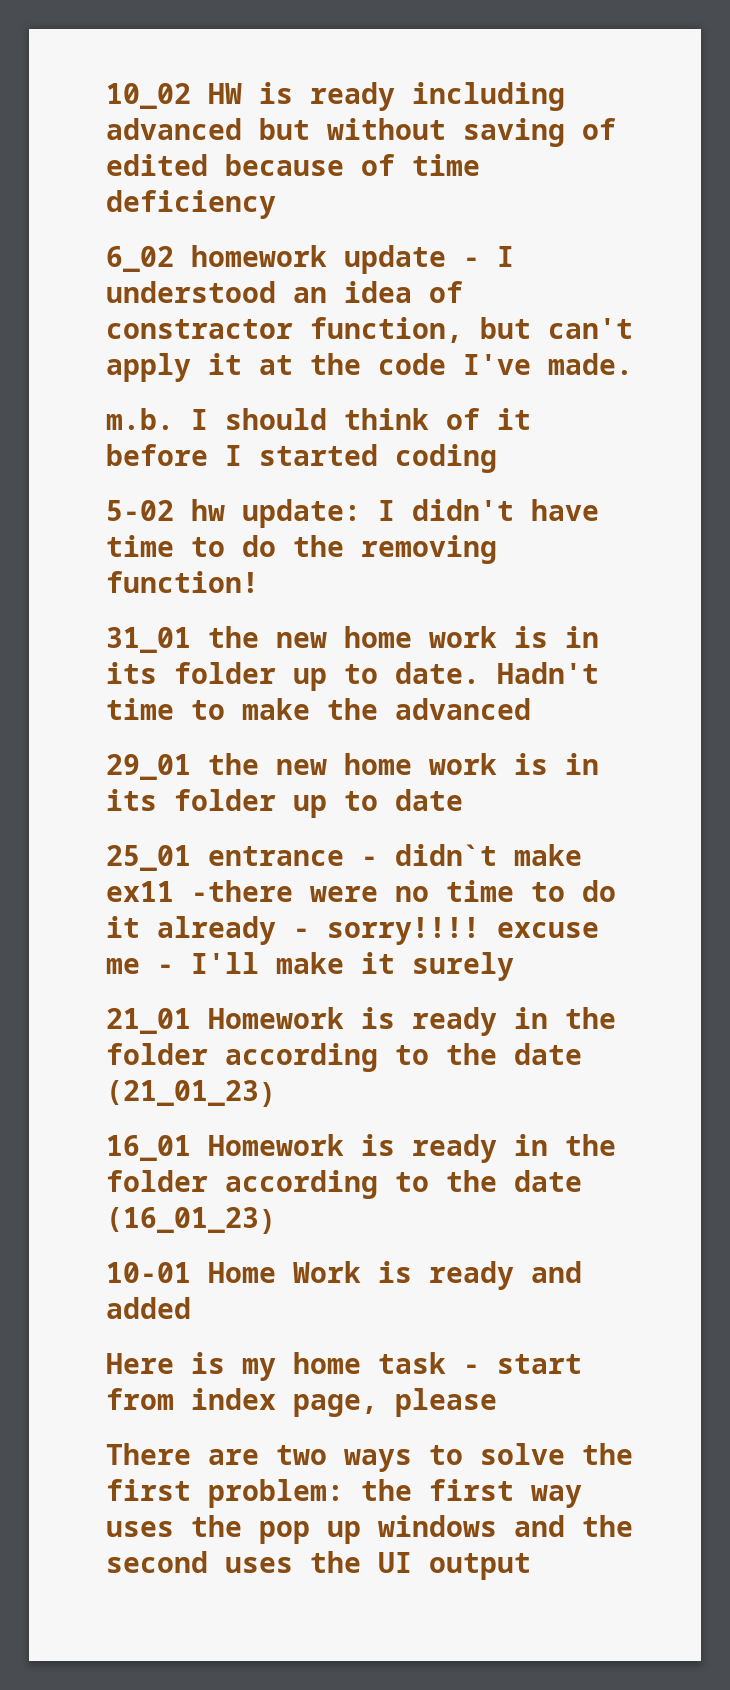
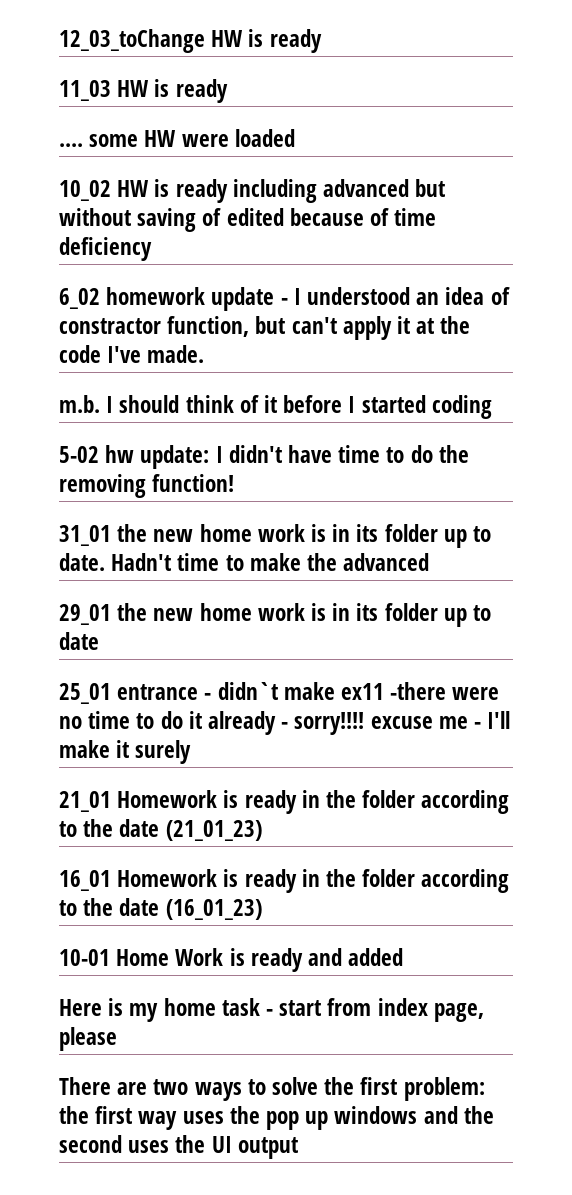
(106, 96) none -> [59,29,322,53] [59,79,228,103] [59,129,295,147] 12_03_toChange HW is ready // 11_03 HW is ready // .... some HW were loaded //

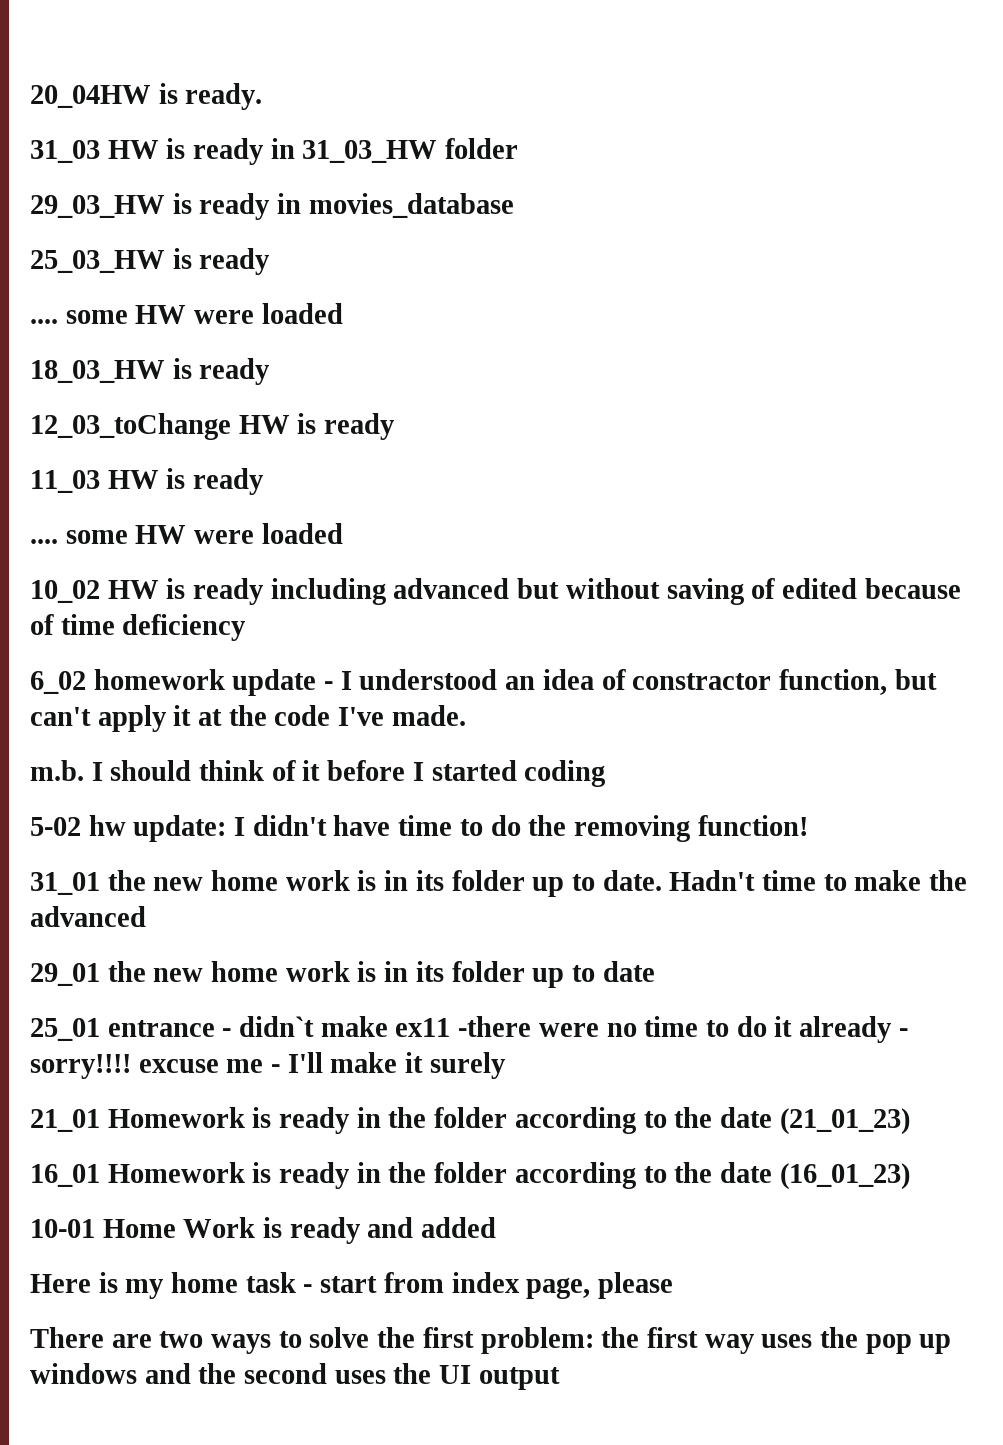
(59, 41) none -> [30,83,263,110] [30,138,519,165] [30,193,514,220] [30,248,270,275] [30,303,343,324] [30,358,270,385] 20_04HW is ready. // 31_03 HW is ready in 31_03_HW folder // 29_03_HW is ready in movies_database // 25_03_HW is ready // .... some HW were loaded // 18_03_HW is ready //

